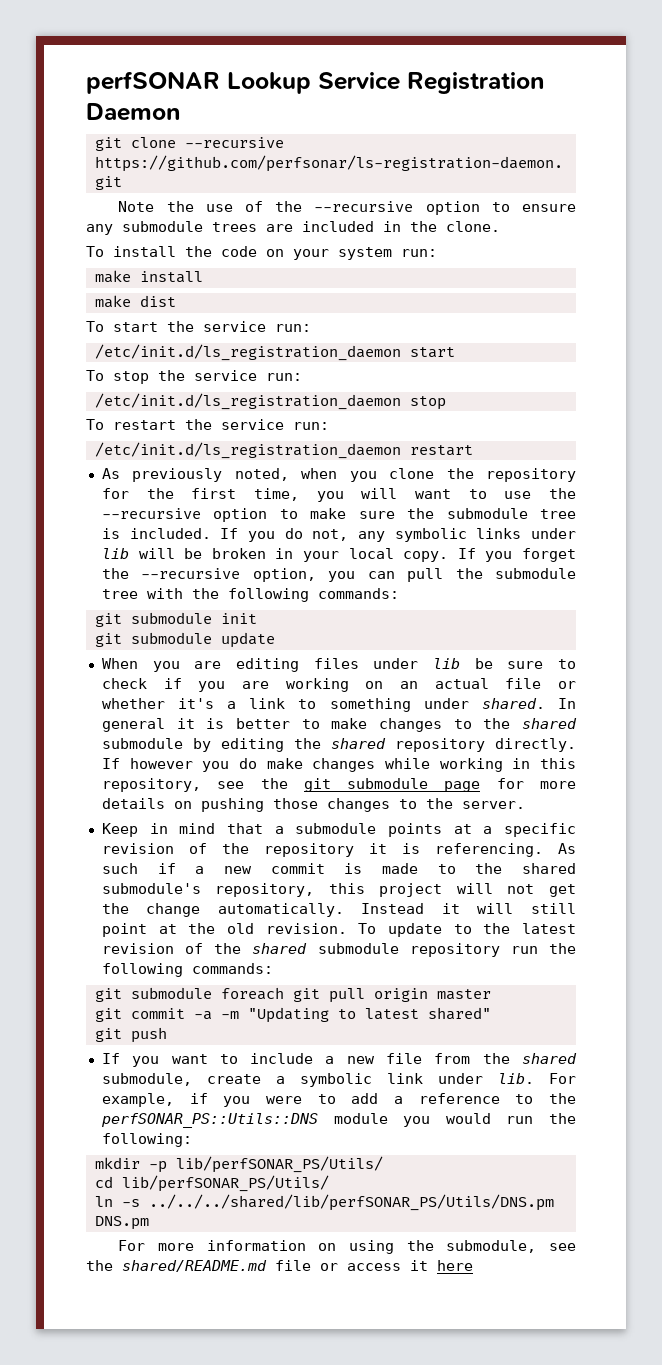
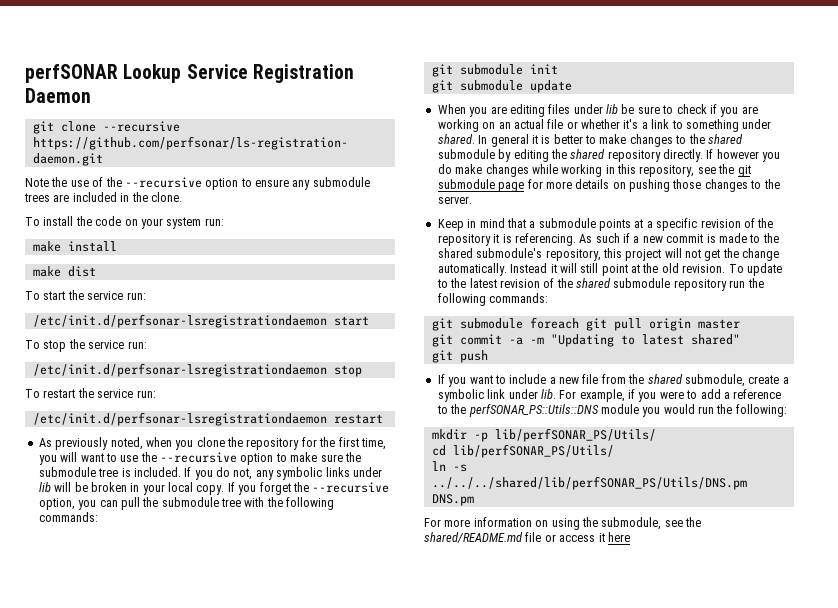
[94,344,401,361] /etc/init.d/ls_registration_daemon -> [32,314,327,328] /etc/init.d/perfsonar-lsregistrationdaemon
[94,393,401,410] /etc/init.d/ls_registration_daemon -> [32,363,327,377] /etc/init.d/perfsonar-lsregistrationdaemon
[94,442,401,459] /etc/init.d/ls_registration_daemon -> [32,412,327,426] /etc/init.d/perfsonar-lsregistrationdaemon

